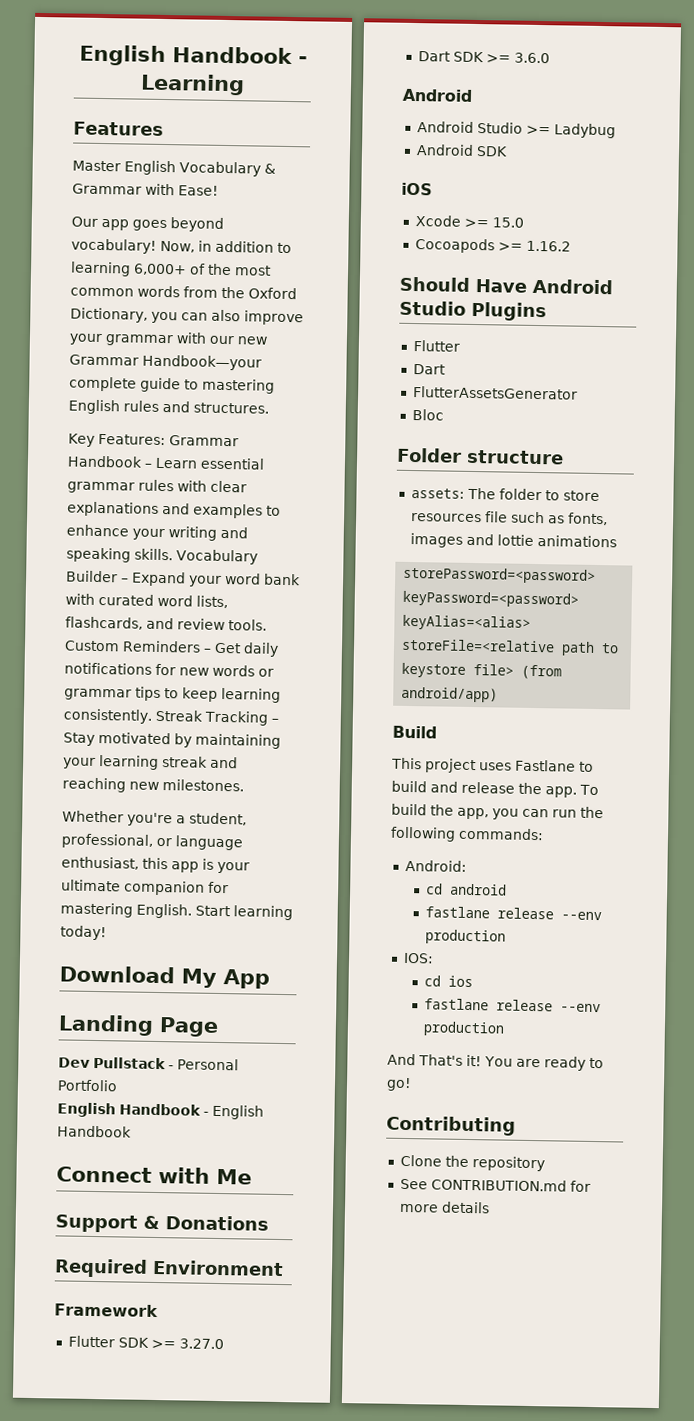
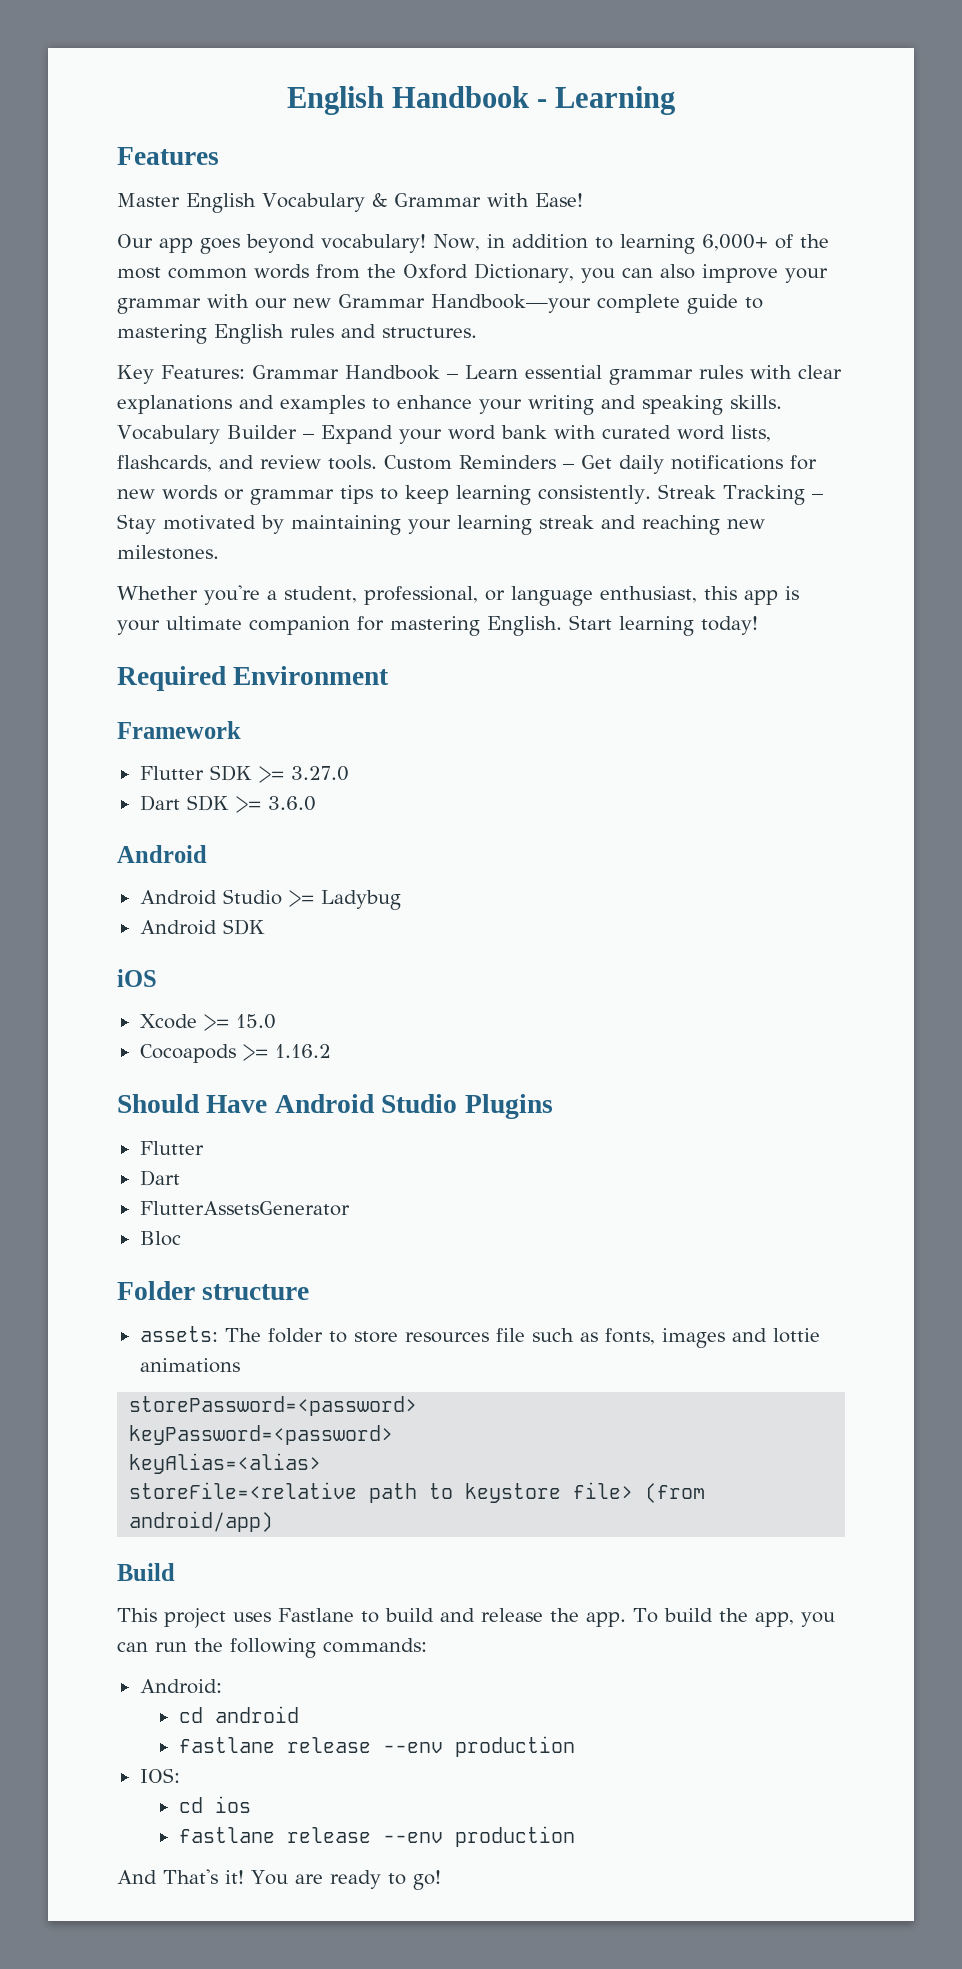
[59,965,270,989] [58,1014,219,1037] [58,1056,239,1071] [57,1079,118,1092] [57,1102,264,1120] [57,1125,132,1138] [56,1166,252,1185] [55,1214,269,1233] // Download My App // Landing Page // Dev Pullstack - Personal Portfolio // English Handbook - English Handbook // Connect with Me // Support & Donations -> (758, 625) none
[386,1115,516,1136] [399,1154,545,1172] [399,1178,591,1192] [398,1201,490,1214] // Contributing // Clone the repository // See CONTRIBUTION.md for more details -> (441, 1880) none

